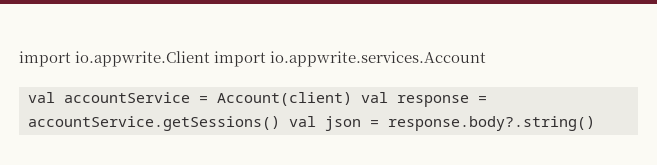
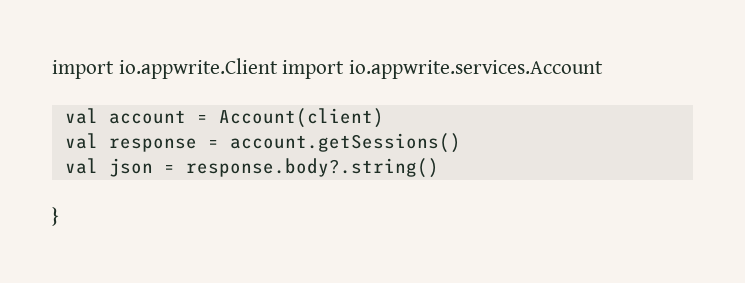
[64,92,190,103] accountService -> [108,110,186,124] account
(352, 99) none -> (384, 118) //
[28,116,280,131] accountService.getSessions() -> [229,133,461,153] account.getSessions() //
(595, 123) none -> [52,207,59,226] // }

